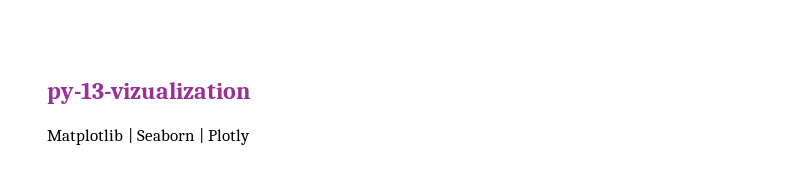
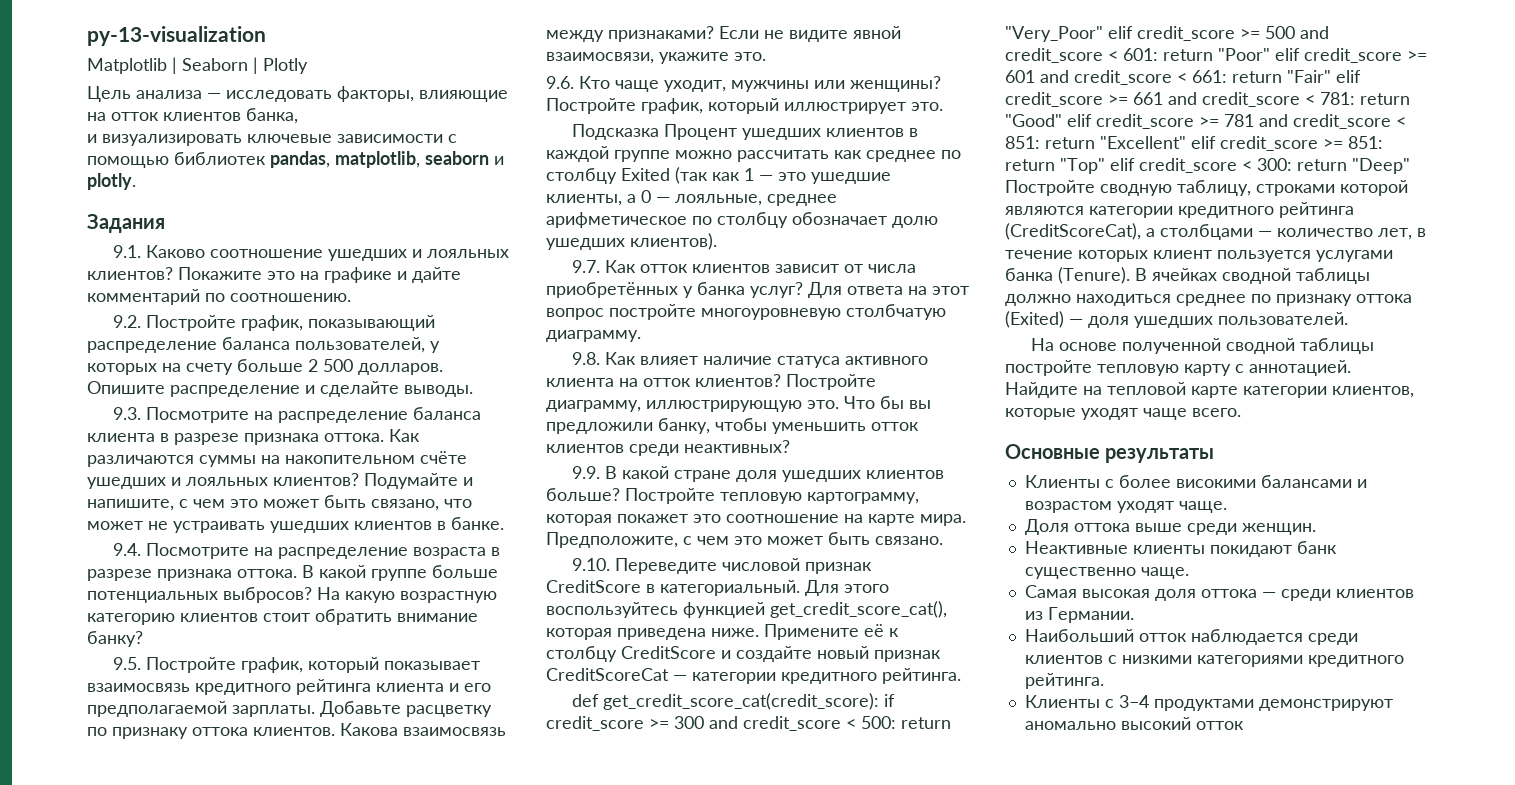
[47,82,251,104] py-13-vizualization -> [87,26,266,46] py-13-visualization
(251, 137) none -> [87,86,508,102] [87,108,298,124] [87,134,457,146] [87,151,504,168] [87,173,136,190] [87,214,165,233] [112,245,509,261] [87,267,461,283] [87,289,351,305] [112,315,435,331] [87,337,440,353] [87,359,443,375] [87,381,473,397] [112,407,481,423] [87,429,420,445] [87,451,467,467] [87,473,473,489] [87,495,472,511] [87,517,504,533] [112,543,500,559] [87,565,498,581] [87,587,497,603] [87,609,478,625] [87,631,143,647] [112,657,480,673] [87,679,491,695] [87,701,492,717] [87,723,506,739] [546,26,901,42] [546,52,766,64] [546,76,941,92] [546,98,943,114] [571,124,918,140] [546,146,961,162] [546,167,891,184] [546,190,837,206] [546,212,938,228] [546,233,717,250] [571,260,916,273] [546,282,969,298] [546,304,946,320] [546,330,641,342] [571,352,928,368] [546,374,876,390] [546,396,931,412] [546,418,919,434] [546,440,790,456] [571,466,944,482] [546,488,919,504] [546,514,966,526] [546,532,943,548] [571,558,872,574] [546,580,889,596] [546,601,947,618] [546,624,899,640] [546,646,941,662] [546,668,961,684] [571,693,895,710] [546,716,951,731] [1005,26,1329,42] [1005,48,1427,63] [1005,70,1361,85] [1005,92,1410,107] [1005,114,1406,129] [1005,136,1383,151] [1005,158,1410,174] [1005,180,1408,196] [1005,202,1354,218] [1005,223,1426,240] [1005,250,1393,262] [1005,267,1370,284] [1005,294,1412,306] [1005,311,1348,328] [1030,338,1374,354] [1005,360,1351,376] [1005,382,1414,398] [1005,408,1241,420] [1005,444,1215,463] [1024,475,1367,488] [1024,501,1227,513] [1024,519,1316,535] [1024,541,1337,557] [1024,567,1189,579] [1024,585,1414,601] [1024,607,1134,623] [1024,629,1358,645] [1024,655,1404,667] [1024,673,1104,689] [1024,695,1393,711] [1024,717,1244,730] // Цель анализа — исследовать факторы, влияющие на отток клиентов банка, // и визуализировать ключевые зависимости с помощью библиотек pandas, matplotlib, seaborn и plotly. // Задания // 9.1. Каково соотношение ушедших и лояльных клиентов? Покажите это на графике и дайте комментарий по соотношению. // 9.2. Постройте график, показывающий распределение баланса пользователей, у которых на счету больше 2 500 долларов. Опишите распределение и сделайте выводы. // 9.3. Посмотрите на распределение баланса клиента в разрезе признака оттока. Как различаются суммы на накопительном счёте ушедших и лояльных клиентов? Подумайте и напишите, с чем это может быть связано, что может не устраивать ушедших клиентов в банке. // 9.4. Посмотрите на распределение возраста в разрезе признака оттока. В какой группе больше потенциальных выбросов? На какую возрастную категорию клиентов стоит обратить внимание банку? // 9.5. Постройте график, который показывает взаимосвязь кредитного рейтинга клиента и его предполагаемой зарплаты. Добавьте расцветку по признаку оттока клиентов. Какова взаимосвязь между признаками? Если не видите явной взаимосвязи, укажите это. // 9.6. Кто чаще уходит, мужчины или женщины? Постройте график, который иллюстрирует это. // Подсказка Процент ушедших клиентов в каждой группе можно рассчитать как среднее по столбцу Exited (так как 1 — это ушедшие клиенты, а 0 — лояльные, среднее арифметическое по столбцу обозначает долю ушедших клиентов). // 9.7. Как отток клиентов зависит от числа приобретённых у банка услуг? Для ответа на этот вопрос постройте многоуровневую столбчатую диаграмму. // 9.8. Как влияет наличие статуса активного клиента на отток клиентов? Постройте диаграмму, иллюстрирующую это. Что бы вы предложили банку, чтобы уменьшить отток клиентов среди неактивных? // 9.9. В какой стране доля ушедших клиентов больше? Постройте тепловую картограмму, которая покажет это соотношение на карте мира. Предположите, с чем это может быть связано. // 9.10. Переведите числовой признак CreditScore в категориальный. Для этого воспользуйтесь функцией get_credit_score_cat(), которая приведена ниже. Примените её к столбцу CreditScore и создайте новый признак CreditScoreCat — категории кредитного рейтинга. // def get_credit_score_cat(credit_score): if credit_score >= 300 and credit_score < 500: return "Very_Poor" elif credit_score >= 500 and credit_score < 601: return "Poor" elif credit_score >= 601 and credit_score < 661: return "Fair" elif credit_score >= 661 and credit_score < 781: return "Good" elif credit_score >= 781 and credit_score < 851: return "Excellent" elif credit_score >= 851: return "Top" elif credit_score < 300: return "Deep" Постройте сводную таблицу, строками которой являются категории кредитного рейтинга (CreditScoreCat), а столбцами — количество лет, в течение которых клиент пользуется услугами банка (Tenure). В ячейках сводной таблицы должно находиться среднее по признаку оттока (Exited) — доля ушедших пользователей. // На основе полученной сводной таблицы постройте тепловую карту с аннотацией. Найдите на тепловой карте категории клиентов, которые уходят чаще всего. // Основные результаты // Клиенты с более високими балансами и возрастом уходят чаще. // Доля оттока выше среди женщин. // Неактивные клиенты покидают банк существенно чаще. // Самая высокая доля оттока — среди клиентов из Германии. // Наибольший отток наблюдается среди клиентов с низкими категориями кредитного рейтинга. // Клиенты с 3–4 продуктами демонстрируют аномально высокий отток

